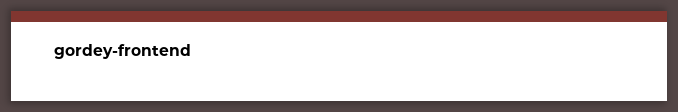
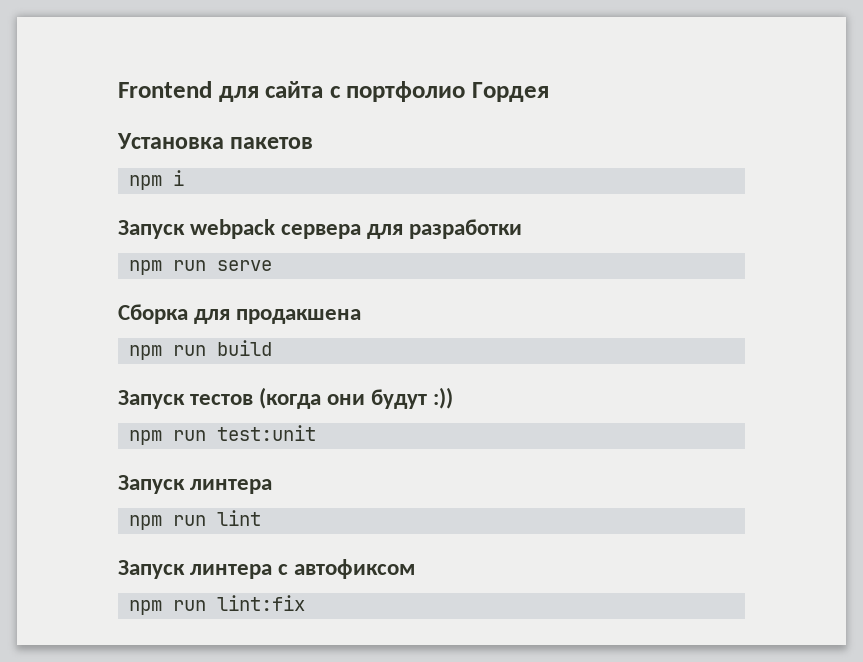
[54,44,191,59] gordey-frontend -> [118,81,550,102] [117,133,314,149] [129,170,185,190] [118,219,523,239] [129,260,273,275] [118,304,362,324] [129,340,273,360] [118,387,454,409] [129,425,317,445] [118,475,273,494] [129,510,262,530] [118,559,416,579] [129,595,306,615] Frontend для сайта c портфолио Гордея // Установка пакетов // npm i // Запуск webpack сервера для разработки // npm run serve // Сборка для продакшена // npm run build // Запуск тестов (когда они будут :)) // npm run test:unit // Запуск линтера // npm run lint // Запуск линтера с автофиксом // npm run lint:fix

